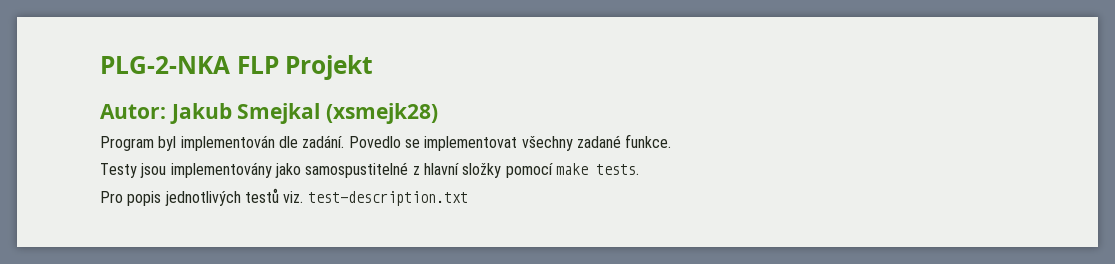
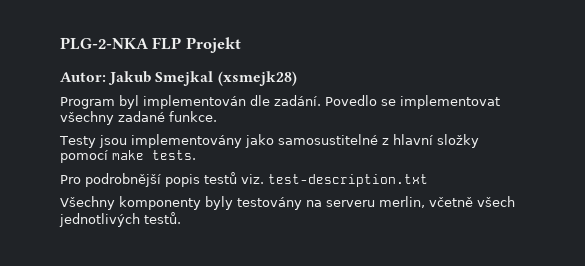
[305,162,409,178] samospustitelné -> [277,134,378,145] samosustitelné
[127,191,241,206] popis jednotlivých -> [85,173,200,187] podrobnější popis
(468, 198) none -> [60,196,515,210] [59,212,181,227] // Všechny komponenty byly testovány na serveru merlin, včetně všech jednotlivých testů.

